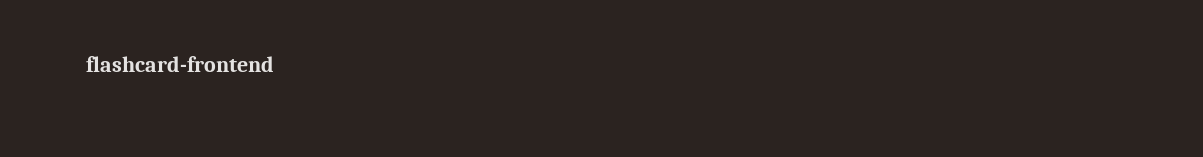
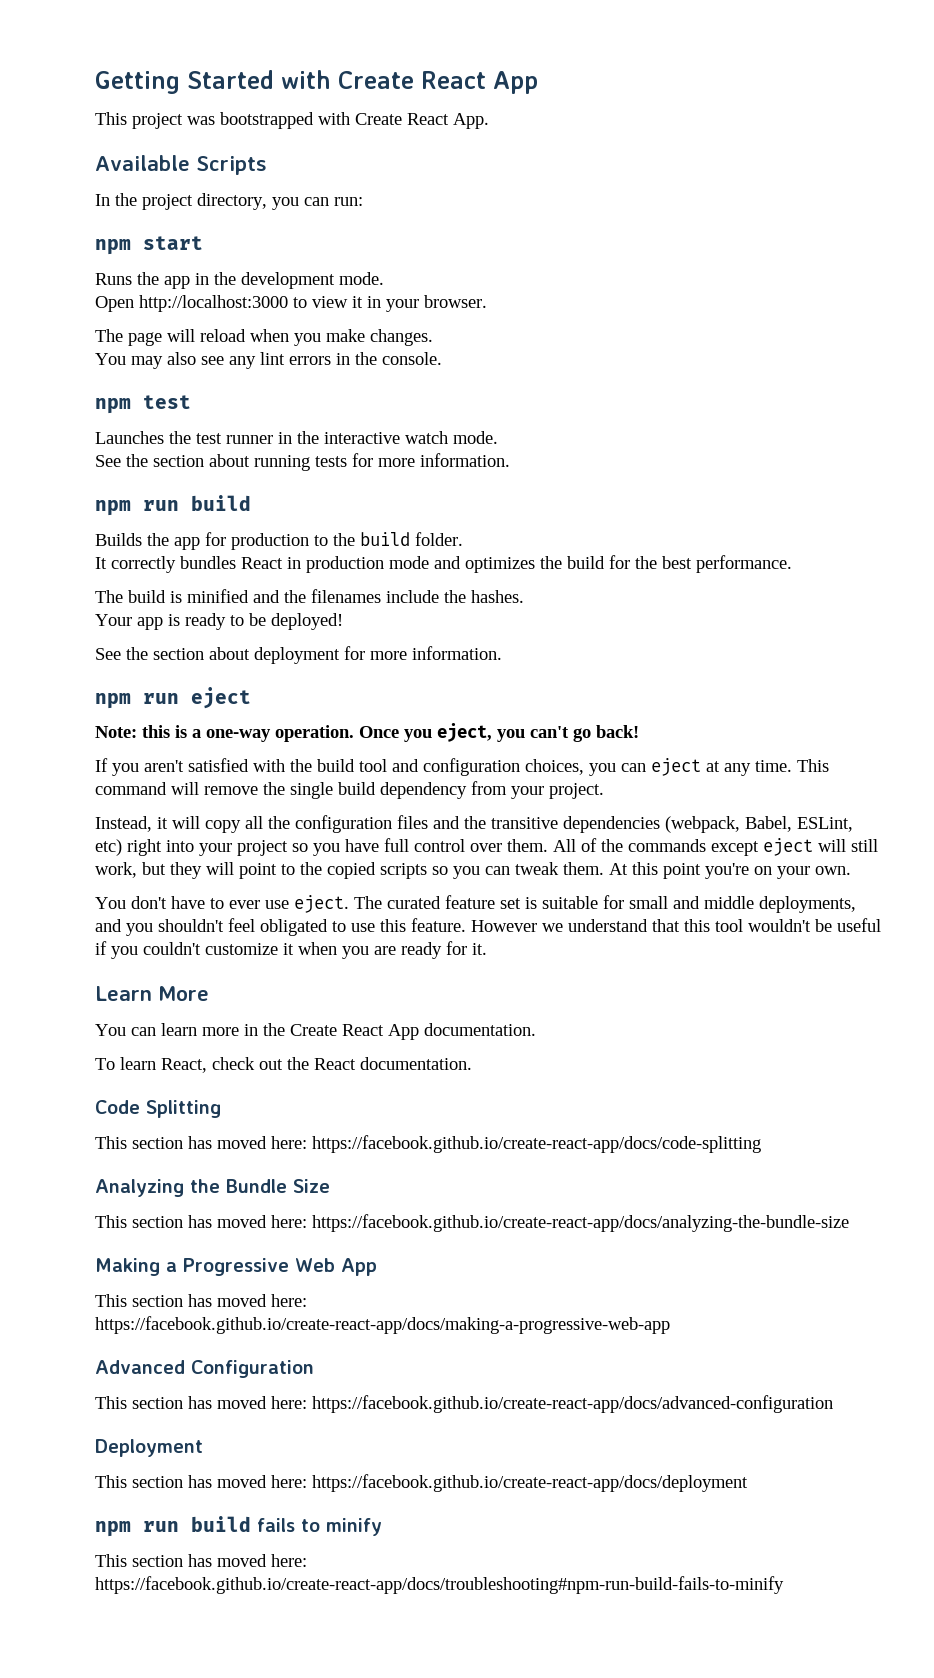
[86,56,274,72] flashcard-frontend -> [95,70,538,94] [95,112,489,129] [95,155,267,175] [95,193,363,210] [95,236,203,255] [95,272,384,289] [95,295,487,312] [95,329,433,346] [95,352,442,369] [95,395,191,414] [95,431,498,444] [95,453,510,471] [95,495,251,516] [95,532,463,550] [95,555,792,573] [95,589,524,603] [95,613,343,630] [95,646,502,664] [95,687,251,709] [95,723,639,742] [95,758,829,776] [95,781,604,799] [95,815,853,833] [95,838,878,856] [95,862,851,879] [95,895,856,913] [95,918,881,936] [95,941,487,959] [95,986,209,1001] [95,1023,536,1040] [95,1057,472,1073] [95,1100,221,1118] [95,1135,761,1153] [95,1179,330,1197] [95,1214,849,1232] [95,1258,377,1276] [95,1294,307,1307] [95,1316,670,1334] [95,1360,314,1378] [95,1395,833,1413] [95,1439,203,1457] [95,1474,748,1492] [95,1516,382,1537] [95,1554,307,1567] [95,1576,784,1594] Getting Started with Create React App // This project was bootstrapped with Create React App. // Available Scripts // In the project directory, you can run: // npm start // Runs the app in the development mode. // Open http://localhost:3000 to view it in your browser. // The page will reload when you make changes. // You may also see any lint errors in the console. // npm test // Launches the test runner in the interactive watch mode. // See the section about running tests for more information. // npm run build // Builds the app for production to the build folder. // It correctly bundles React in production mode and optimizes the build for the best performance. // The build is minified and the filenames include the hashes. // Your app is ready to be deployed! // See the section about deployment for more information. // npm run eject // Note: this is a one-way operation. Once you eject, you can't go back! // If you aren't satisfied with the build tool and configuration choices, you can eject at any time. This command will remove the single build dependency from your project. // Instead, it will copy all the configuration files and the transitive dependencies (webpack, Babel, ESLint, etc) right into your project so you have full control over them. All of the commands except eject will still work, but they will point to the copied scripts so you can tweak them. At this point you're on your own. // You don't have to ever use eject. The curated feature set is suitable for small and middle deployments, and you shouldn't feel obligated to use this feature. However we understand that this tool wouldn't be useful if you couldn't customize it when you are ready for it. // Learn More // You can learn more in the Create React App documentation. // To learn React, check out the React documentation. // Code Splitting // This section has moved here: https://facebook.github.io/create-react-app/docs/code-splitting // Analyzing the Bundle Size // This section has moved here: https://facebook.github.io/create-react-app/docs/analyzing-the-bundle-size // Making a Progressive Web App // This section has moved here: https://facebook.github.io/create-react-app/docs/making-a-progressive-web-app // Advanced Configuration // This section has moved here: https://facebook.github.io/create-react-app/docs/advanced-configuration // Deployment // This section has moved here: https://facebook.github.io/create-react-app/docs/deployment // npm run build fails to minify // This section has moved here: https://facebook.github.io/create-react-app/docs/troubleshooting#npm-run-build-fails-to-minify

